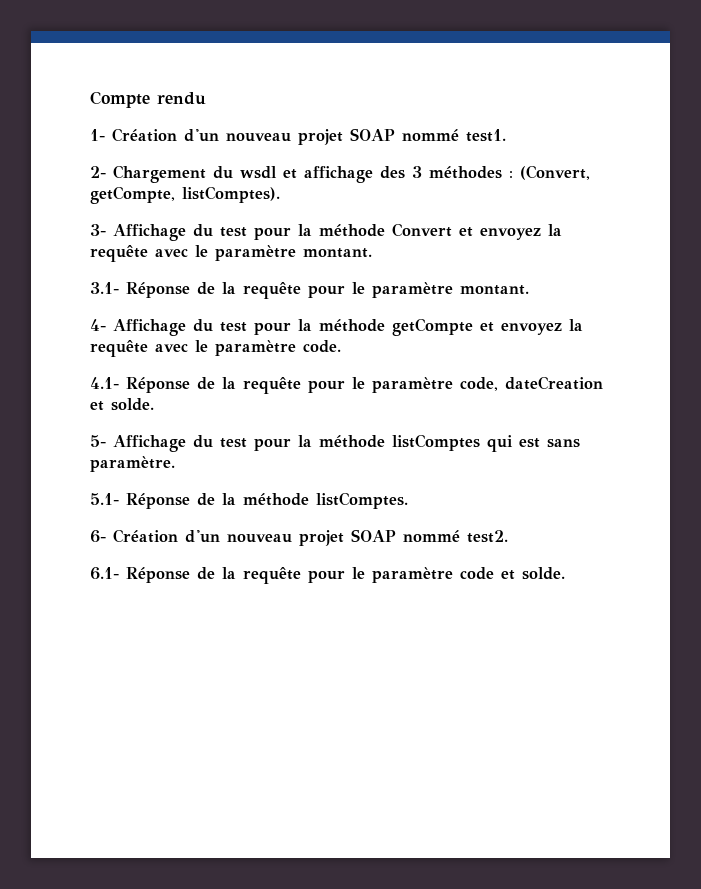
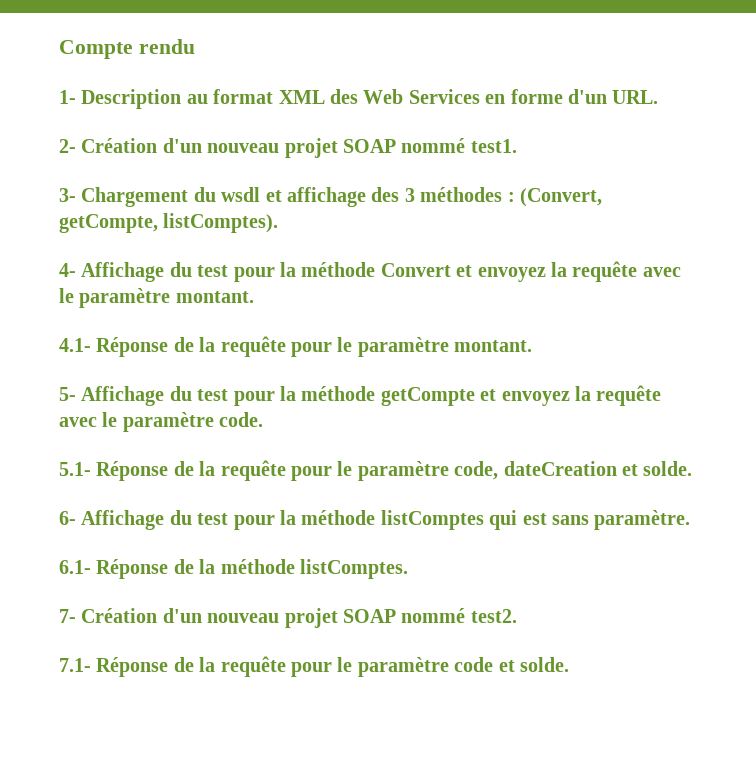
(105, 135) none -> [81,89,659,109] [59,139,76,153] Description au format XML des Web Services en forme d'un URL. // 2-
[90,166,106,178] 2- -> [59,188,76,202] 3-
[90,224,106,236] 3- -> [59,263,76,277] 4-
[90,282,119,294] 3.1- -> [59,338,91,352] 4.1-
[90,319,106,331] 4- -> [59,387,76,401] 5-
[90,377,119,389] 4.1- -> [59,462,91,476] 5.1-
[90,435,106,447] 5- -> [59,511,76,525] 6-
[90,493,119,505] 5.1- -> [59,560,91,574] 6.1-
[90,530,106,543] 6- -> [59,609,76,623] 7-
[90,567,119,580] 6.1- -> [59,658,91,672] 7.1-

